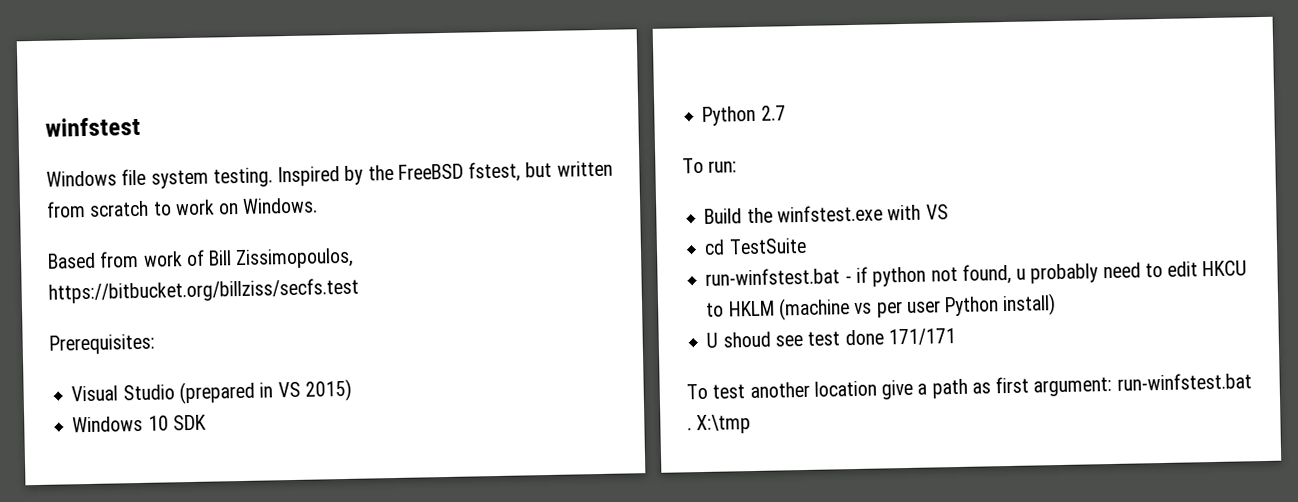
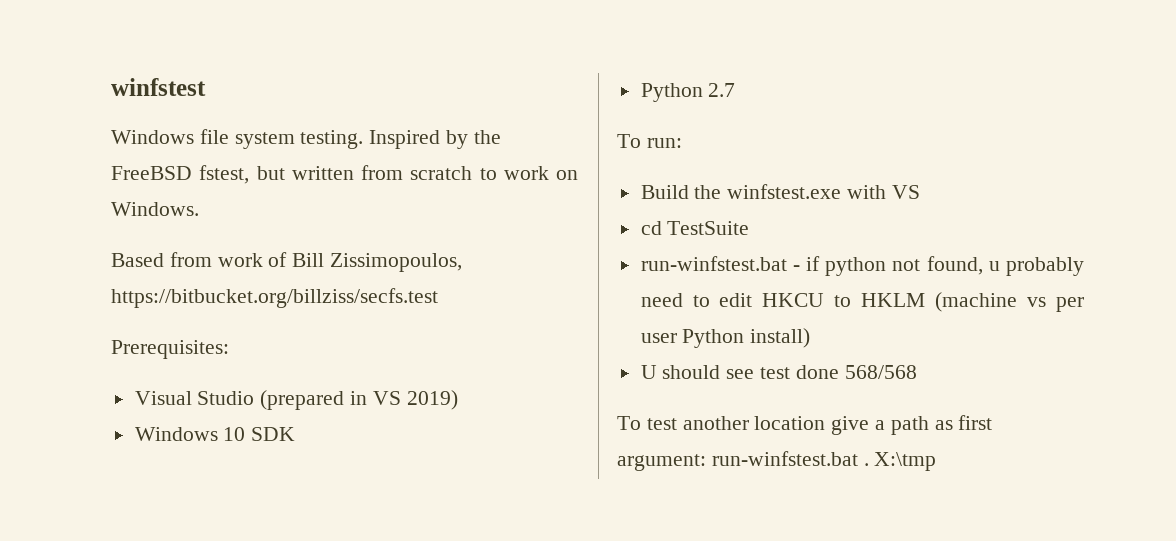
[304,378,352,402] 2015) -> [406,390,458,410] 2019)
[722,331,771,348] shoud -> [662,365,721,379] should
[887,328,956,346] 171/171 -> [844,365,917,379] 568/568

